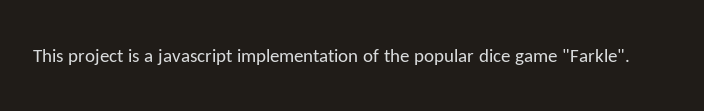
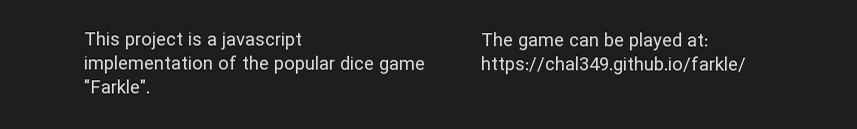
(630, 55) none -> [481,32,709,51] [480,55,747,75] // The game can be played at: https://chal349.github.io/farkle/

